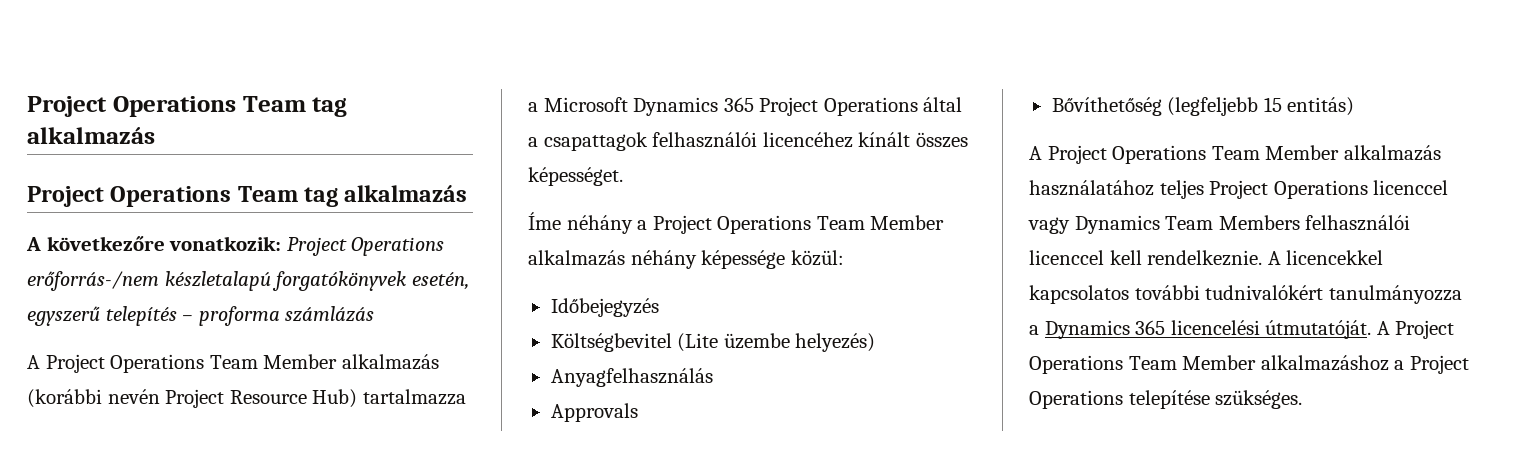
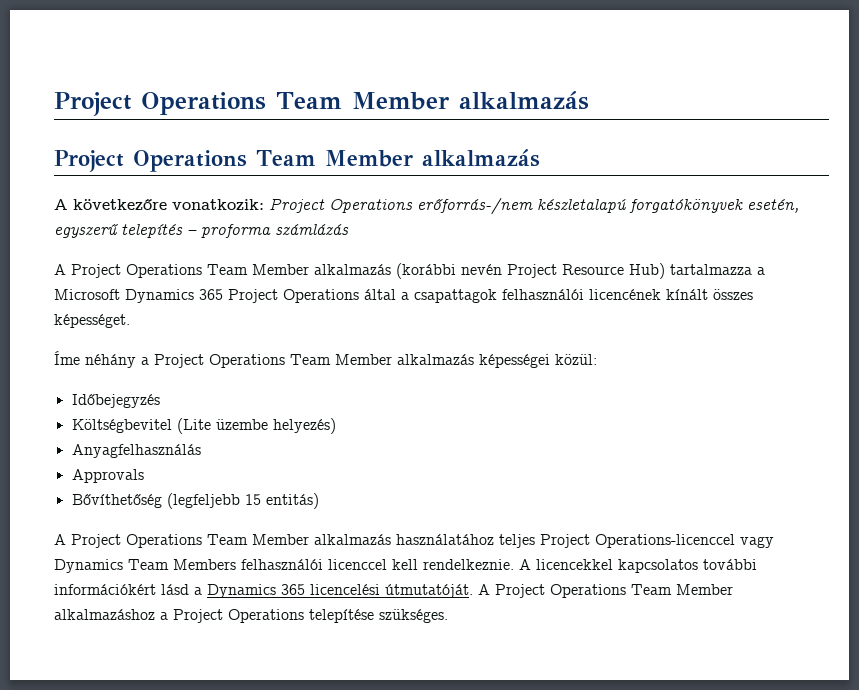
[27,96,348,117] Project Operations Team tag -> [54,92,450,116] Project Operations Team Member
[304,187,339,207] tag -> [324,150,413,167] Member
[762,132,853,148] licencéhez -> [589,289,661,300] licencének
[630,250,786,269] néhány képessége -> [479,354,550,368] képességei
[1273,180,1449,199] Operations licenccel -> [595,534,735,548] Operations-licenccel
[1205,285,1462,304] tudnivalókért tanulmányozza -> [54,584,189,595] információkért lásd

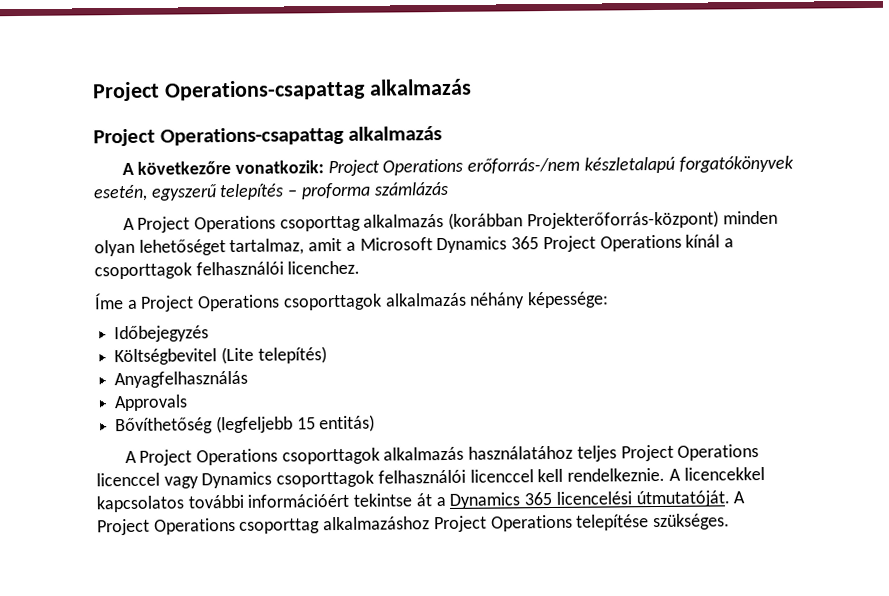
[54,92,450,116] Project Operations Team Member -> [92,79,366,102] Project Operations-csapattag
[133,150,413,172] Operations Team Member -> [159,126,344,146] Operations-csapattag
[207,263,752,279] Team Member alkalmazás (korábbi nevén Project Resource Hub) tartalmazza -> [279,210,778,232] [94,237,343,257] csoporttag alkalmazás (korábban Projekterőforrás-központ) minden olyan lehetőséget tartalmaz, amit
[364,289,753,303] [54,314,130,328] által a csapattagok felhasználói licencének kínált összes képességet. -> [685,234,734,248] [94,260,361,280] kínál a csoporttagok felhasználói licenchez.
[85,354,597,368] néhány a Project Operations Team Member alkalmazás képességei közül: -> [127,291,610,312] a Project Operations csoporttagok alkalmazás néhány képessége:
[215,418,336,434] üzembe helyezés) -> [257,346,327,364] telepítés)
[207,534,309,545] Team Member -> [281,447,380,465] csoporttagok
[595,534,774,548] [54,559,236,573] Operations-licenccel vagy Dynamics Team Members -> [677,444,760,461] [96,470,375,489] Operations licenccel vagy Dynamics csoporttagok
[54,584,189,595] információkért lásd -> [247,493,432,508] információért tekintse át
[631,584,733,595] [54,609,168,620] Team Member alkalmazáshoz a -> [239,516,431,534] csoporttag alkalmazáshoz

